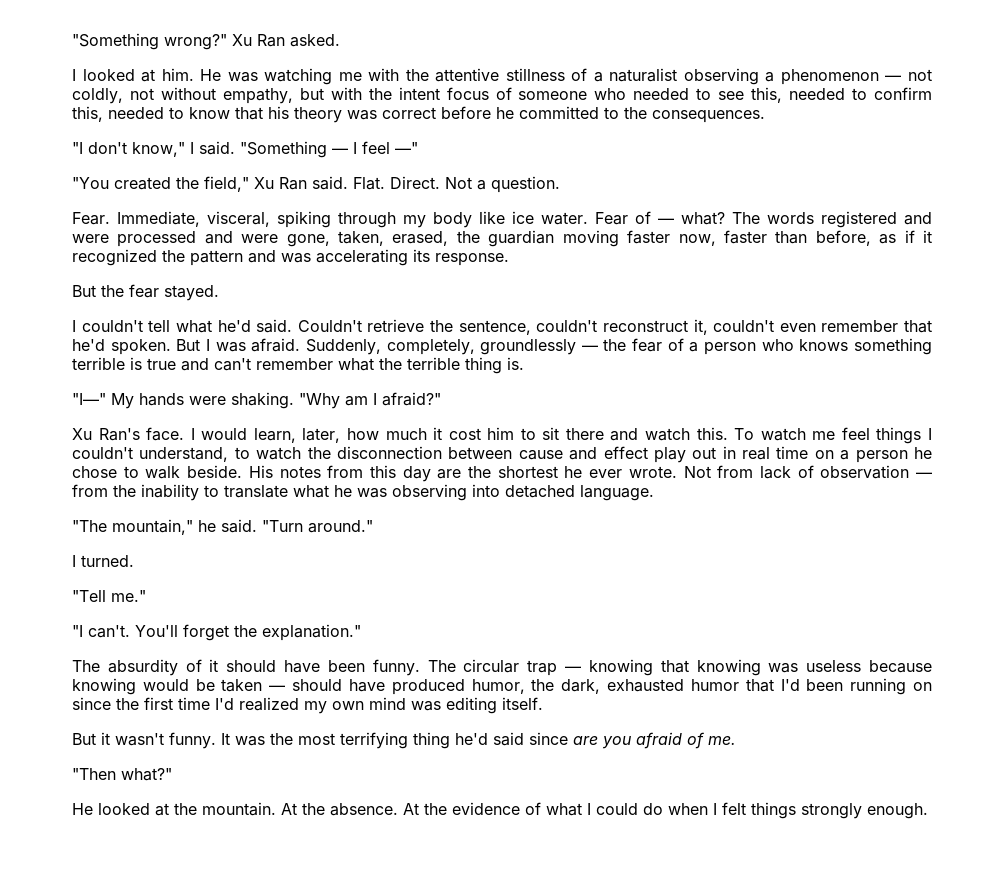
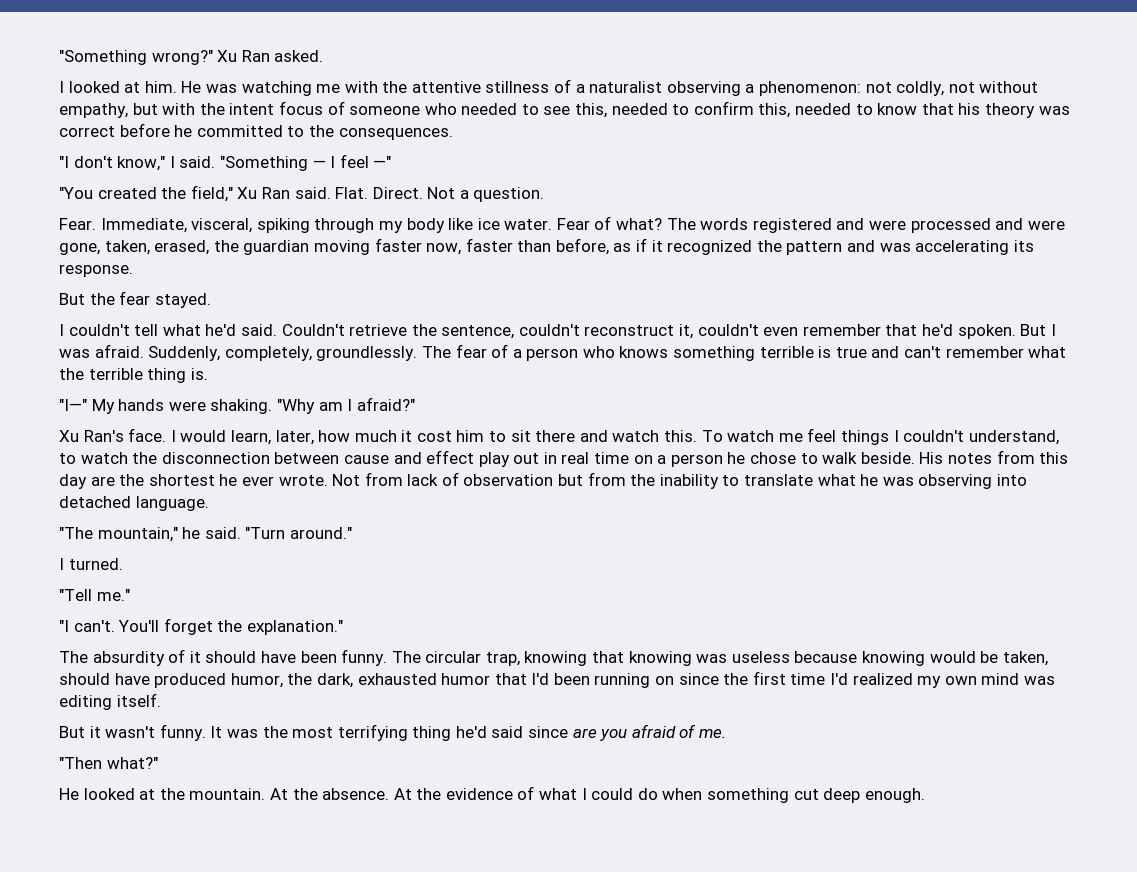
[780,69,902,85] phenomenon — -> [759,81,862,96] phenomenon:
[658,218,674,224] — -> (612, 223) none
[480,339,627,355] groundlessly — the -> [316,346,451,361] groundlessly. The
[916,472,933,478] — -> [558,474,584,486] but
[527,660,582,676] trap — -> [485,652,520,666] trap,
[221,679,286,692] taken — -> [1002,651,1048,666] taken,
[713,802,862,819] I felt things strongly -> [707,788,861,803] something cut deep

